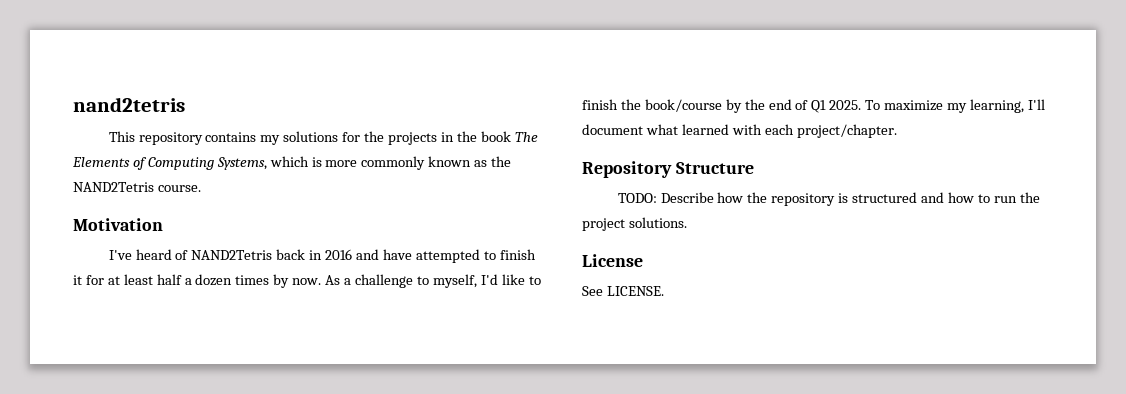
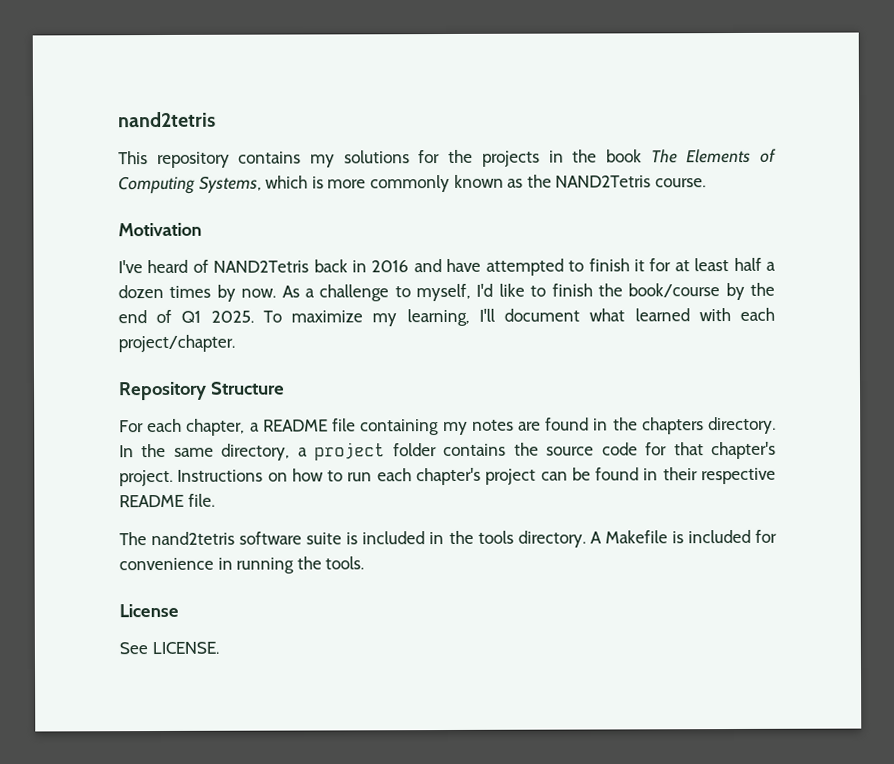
[617,192,1040,206] [582,217,687,231] TODO: Describe how the repository is structured and how to run the project solutions. -> [119,416,776,436] [119,441,776,461] [119,467,777,487] [119,493,215,508] [119,529,777,548] [119,556,365,574] For each chapter, a README file containing my notes are found in the chapters directory. In the same directory, a project folder contains the source code for that chapter's project. Instructions on how to run each chapter's project can be found in their respective README file. // The nand2tetris software suite is included in the tools directory. A Makefile is included for convenience in running the tools.

